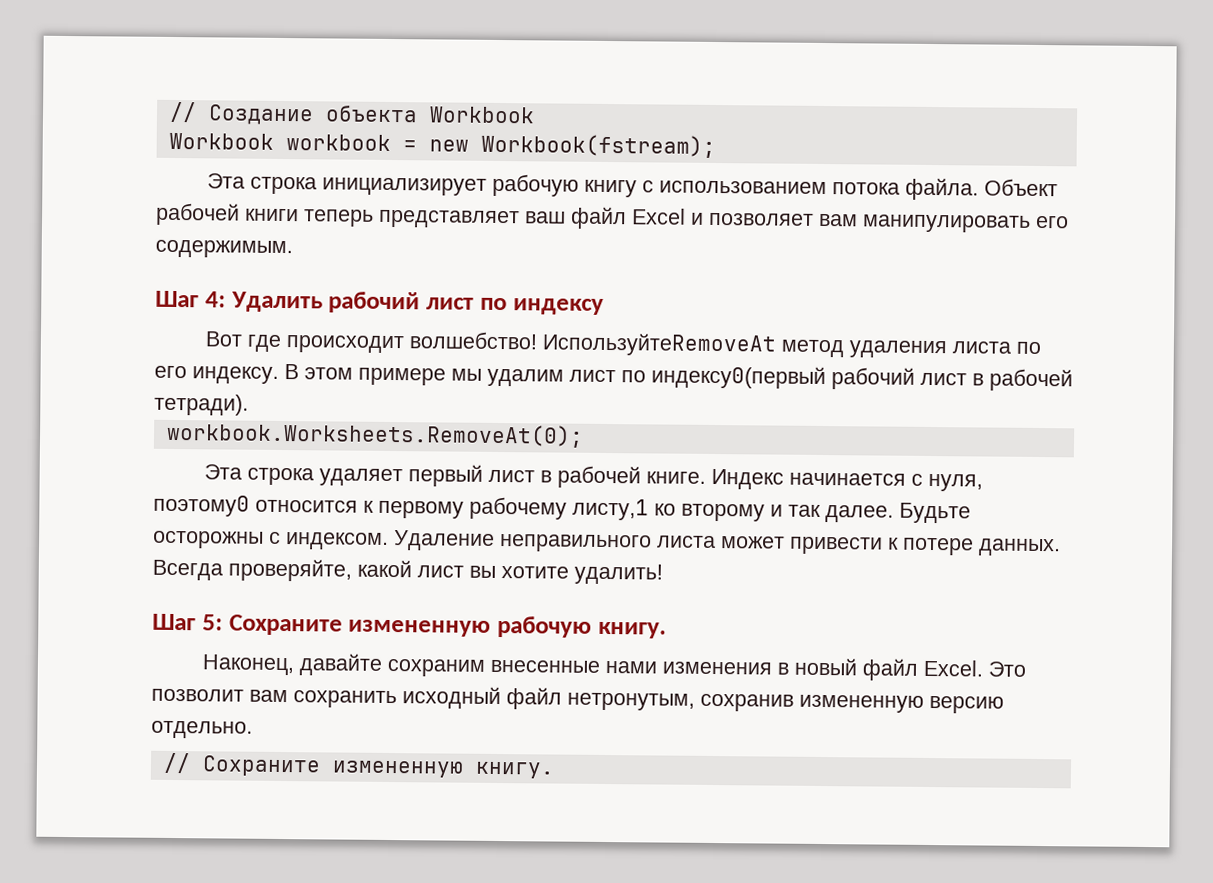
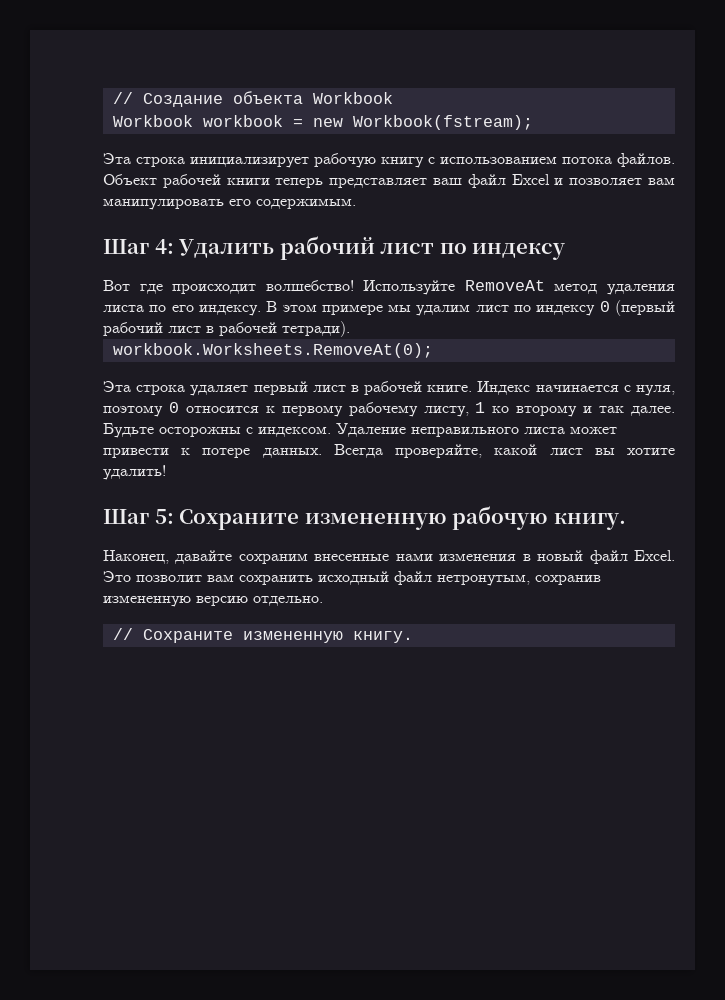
[904,177,979,201] файла. -> [617,153,675,167] файлов.
[541,332,776,357] ИспользуйтеRemoveAt -> [363,280,545,295] Используйте RemoveAt
[651,365,826,390] индексу0(первый -> [536,300,676,316] индексу 0 (первый
[153,494,250,517] поэтому0 -> [103,402,179,417] поэтому 0
[572,498,649,521] листу,1 -> [423,402,486,417] листу, 1

